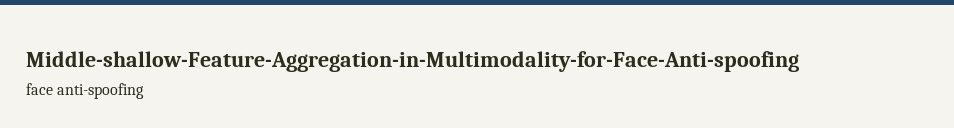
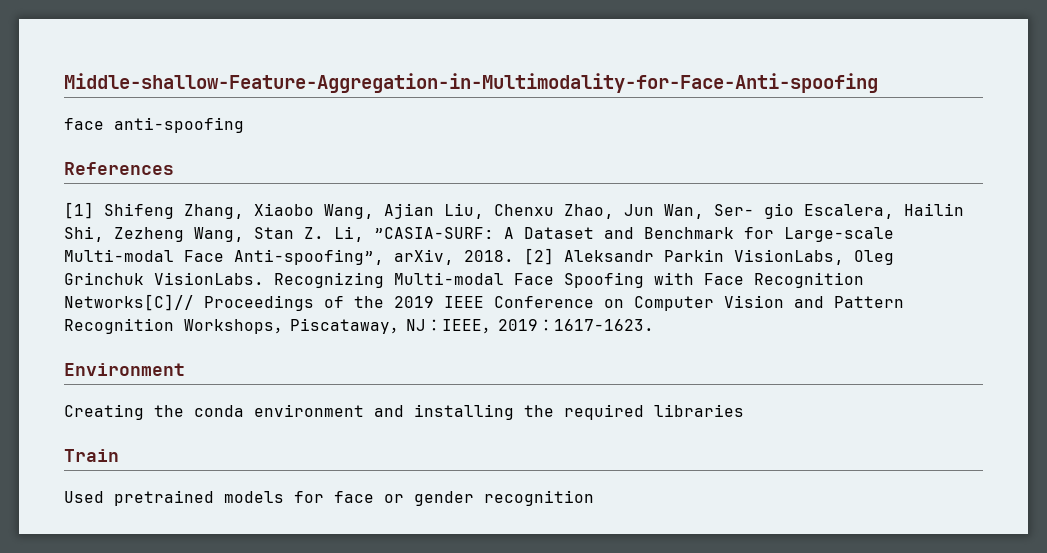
(145, 91) none -> [64,162,174,175] [64,202,964,219] [64,226,894,242] [64,248,894,265] [64,272,864,288] [64,294,904,311] [64,318,654,334] [64,363,185,376] [64,404,744,420] [64,449,119,462] [64,490,594,506] // References // [1] Shifeng Zhang, Xiaobo Wang, Ajian Liu, Chenxu Zhao, Jun Wan, Ser- gio Escalera, Hailin Shi, Zezheng Wang, Stan Z. Li, ”CASIA-SURF: A Dataset and Benchmark for Large-scale Multi-modal Face Anti-spoofing”, arXiv, 2018. [2] Aleksandr Parkin VisionLabs, Oleg Grinchuk VisionLabs. Recognizing Multi-modal Face Spoofing with Face Recognition Networks[C]// Proceedings of the 2019 IEEE Conference on Computer Vision and Pattern Recognition Workshops，Piscataway，NJ：IEEE，2019：1617-1623. // Environment // Сreating the conda environment and installing the required libraries // Train // Used pretrained models for face or gender recognition

